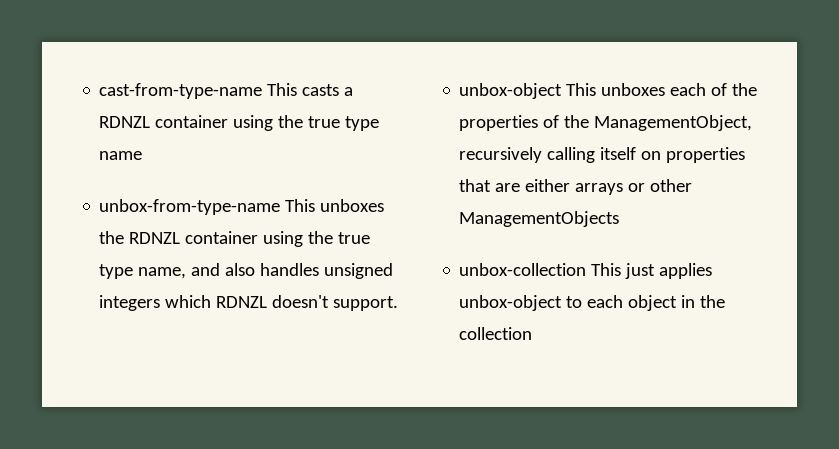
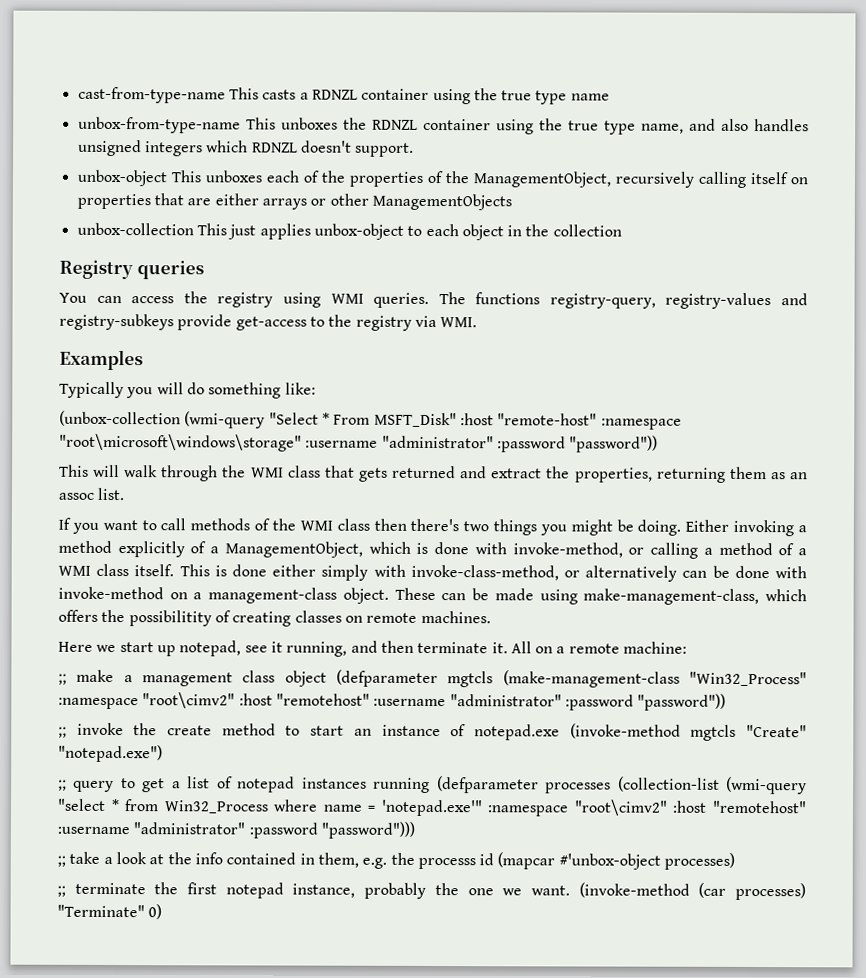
(533, 333) none -> [59,259,204,280] [59,291,808,310] [59,313,478,331] [59,349,143,371] [59,381,316,399] [59,410,682,430] [59,433,659,453] [59,464,809,483] [58,487,126,501] [58,517,808,537] [58,540,808,559] [58,563,808,582] [58,586,808,606] [58,609,491,627] [58,640,688,657] [58,669,807,688] [58,692,727,711] [58,722,807,741] [58,744,163,763] [58,776,807,795] [57,798,807,817] [57,821,415,839] [57,851,736,870] [57,882,807,901] [57,904,163,920] // Registry queries // You can access the registry using WMI queries. The functions registry-query, registry-values and registry-subkeys provide get-access to the registry via WMI. // Examples // Typically you will do something like: // (unbox-collection (wmi-query "Select * From MSFT_Disk" :host "remote-host" :namespace "root\microsoft\windows\storage" :username "administrator" :password "password")) // This will walk through the WMI class that gets returned and extract the properties, returning them as an assoc list. // If you want to call methods of the WMI class then there's two things you might be doing. Either invoking a method explicitly of a ManagementObject, which is done with invoke-method, or calling a method of a WMI class itself. This is done either simply with invoke-class-method, or alternatively can be done with invoke-method on a management-class object. These can be made using make-management-class, which offers the possibilitity of creating classes on remote machines. // Here we start up notepad, see it running, and then terminate it. All on a remote machine: // ;; make a management class object (defparameter mgtcls (make-management-class "Win32_Process" :namespace "root\cimv2" :host "remotehost" :username "administrator" :password "password")) // ;; invoke the create method to start an instance of notepad.exe (invoke-method mgtcls "Create" "notepad.exe") // ;; query to get a list of notepad instances running (defparameter processes (collection-list (wmi-query "select * from Win32_Process where name = 'notepad.exe'" :namespace "root\cimv2" :host "remotehost" :username "administrator" :password "password"))) // ;; take a look at the info contained in them, e.g. the processs id (mapcar #'unbox-object processes) // ;; terminate the first notepad instance, probably the one we want. (invoke-method (car processes) "Terminate" 0)

